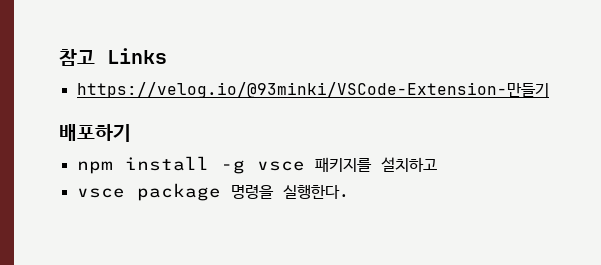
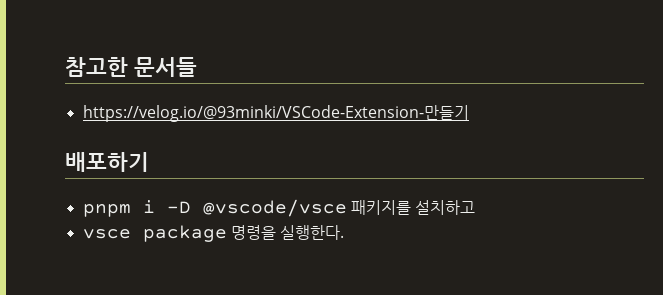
[59,48,167,66] 참고 Links -> [65,57,197,77] 참고한 문서들
[76,156,305,174] npm install -g vsce -> [82,199,347,217] pnpm i -D @vscode/vsce

